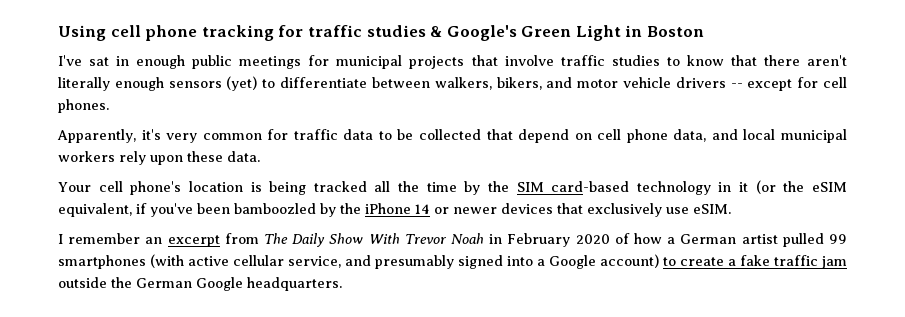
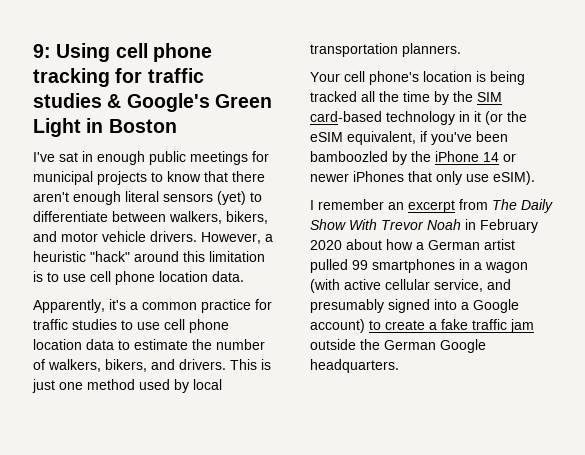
(58, 33) none -> [33,44,51,58] 9:
[471,55,660,66] that involve traffic studies -> (147, 178) none
[58,77,164,91] literally enough -> [73,191,159,205] enough literal
[675,77,847,91] [58,99,109,113] [57,129,847,143] [58,151,260,165] drivers -- except for cell phones. // Apparently, it's very common for traffic data to be collected that depend on cell phone data, and local municipal workers rely upon these data. -> [150,231,273,244] [33,251,265,262] [33,271,244,285] [33,299,272,313] [33,319,229,333] [33,339,265,350] [33,359,271,372] [32,379,222,393] [310,43,461,57] drivers. However, a heuristic "hack" around this limitation is to use cell phone location data. // Apparently, it's a common practice for traffic studies to use cell phone location data to estimate the number of walkers, bikers, and drivers. This is just one method used by local transportation planners.
[501,203,731,217] devices that exclusively use eSIM. -> [353,171,535,185] iPhones that only use eSIM).
[614,233,630,244] of -> [346,239,382,250] about
(146, 262) none -> [459,259,528,273] in a wagon

